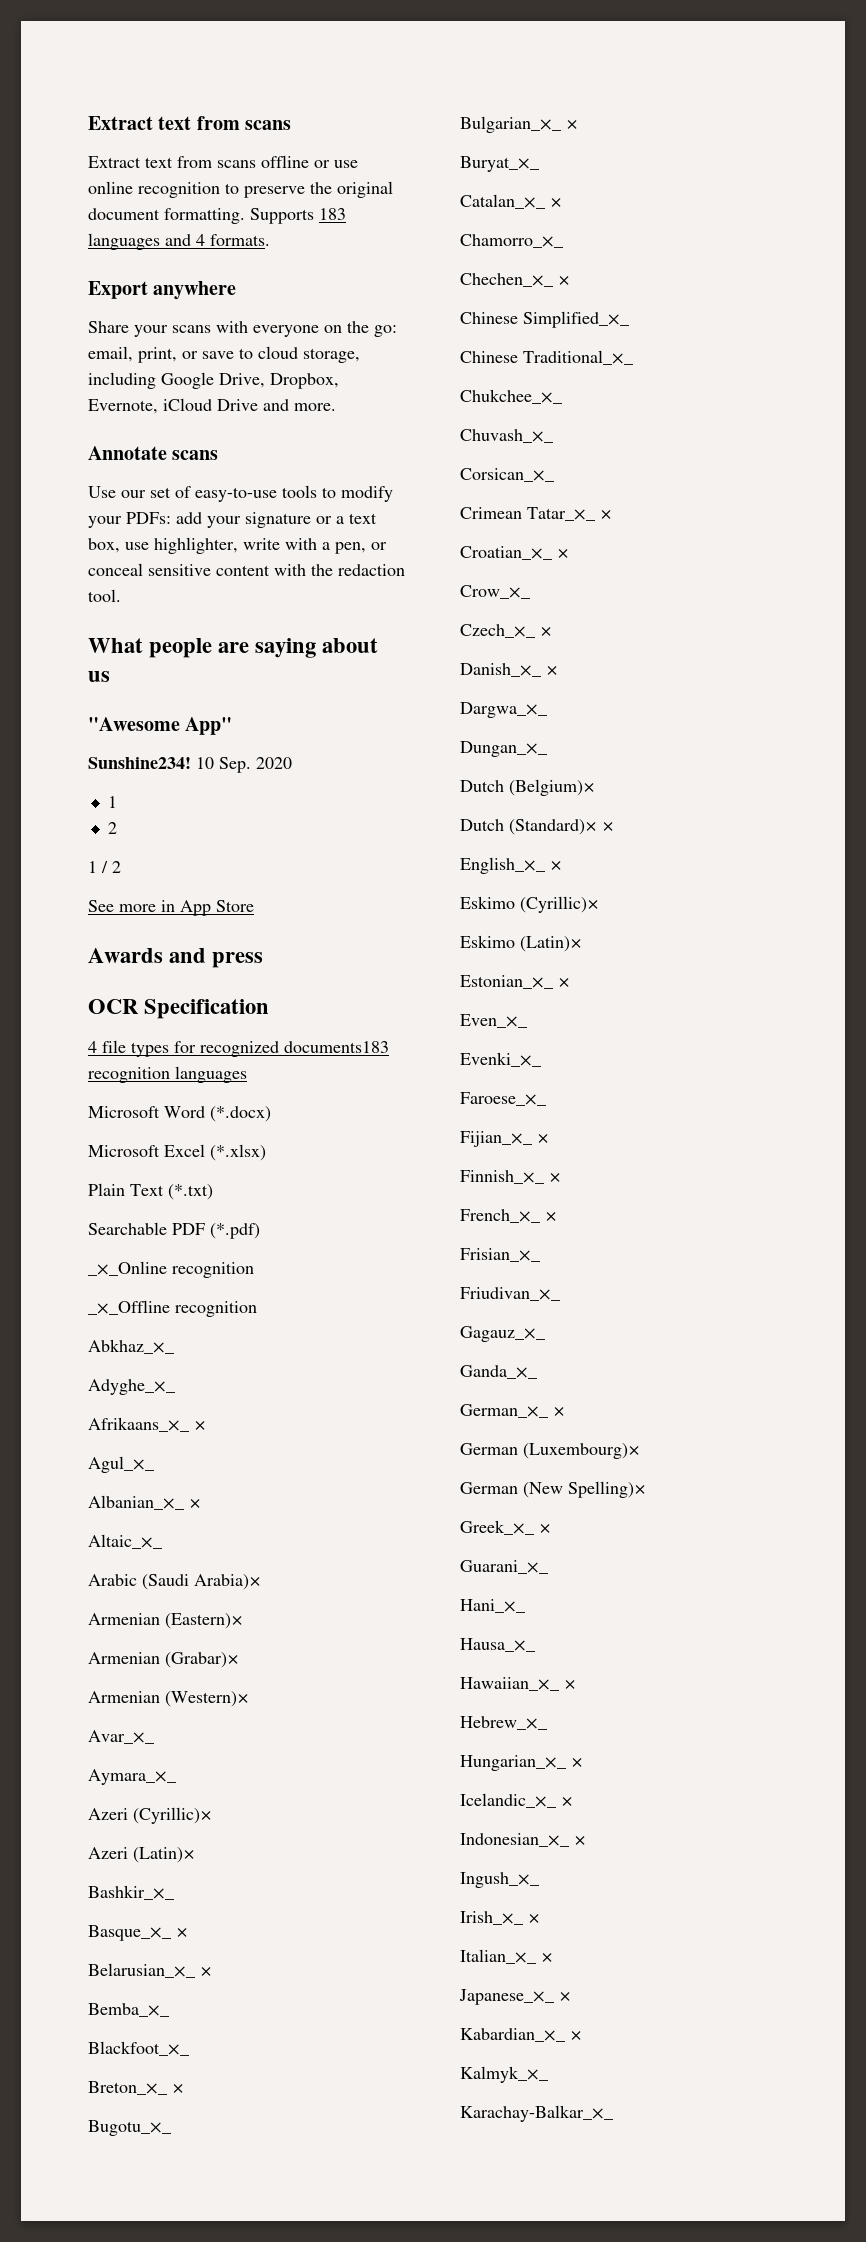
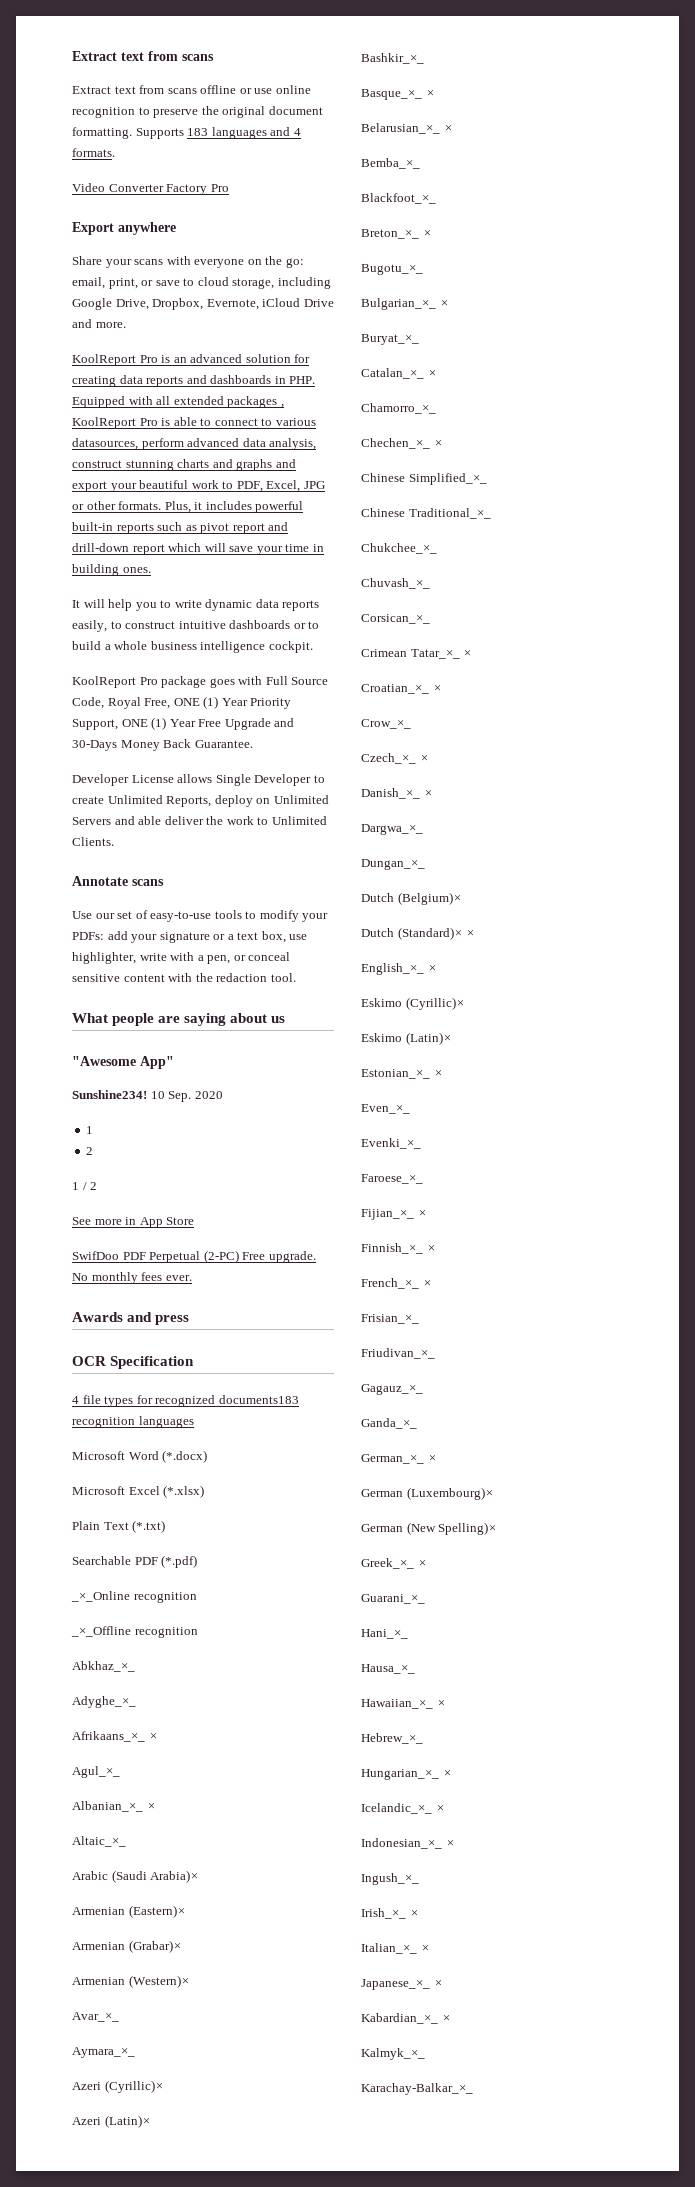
(270, 240) none -> [72,183,229,195] // Video Converter Factory Pro
(336, 407) none -> [72,354,311,366] [72,375,316,387] [72,396,284,408] [72,417,316,429] [72,438,317,450] [72,459,296,471] [72,480,325,492] [72,501,304,513] [72,522,289,534] [72,543,324,555] [72,564,151,576] [72,599,320,611] [72,620,320,632] [72,641,313,653] [72,676,329,688] [72,696,292,709] [72,717,295,730] [72,739,253,751] [72,774,325,786] [72,795,329,807] [72,816,327,825] [72,837,114,846] // KoolReport Pro is an advanced solution for creating data reports and dashboards in PHP. Equipped with all extended packages , KoolReport Pro is able to connect to various datasources, perform advanced data analysis, construct stunning charts and graphs and export your beautiful work to PDF, Excel, JPG or other formats. Plus, it includes powerful built-in reports such as pivot report and drill-down report which will save your time in building ones. // It will help you to write dynamic data reports easily, to construct intuitive dashboards or to build a whole business intelligence cockpit. // KoolReport Pro package goes with Full Source Code, Royal Free, ONE (1) Year Priority Support, ONE (1) Year Free Upgrade and 30-Days Money Back Guarantee. // Developer License allows Single Developer to create Unlimited Reports, deploy on Unlimited Servers and able deliver the work to Unlimited Clients.
(254, 906) none -> [72,1250,316,1263] [72,1272,192,1284] // SwifDoo PDF Perpetual (2-PC) Free upgrade. No monthly fees ever.

